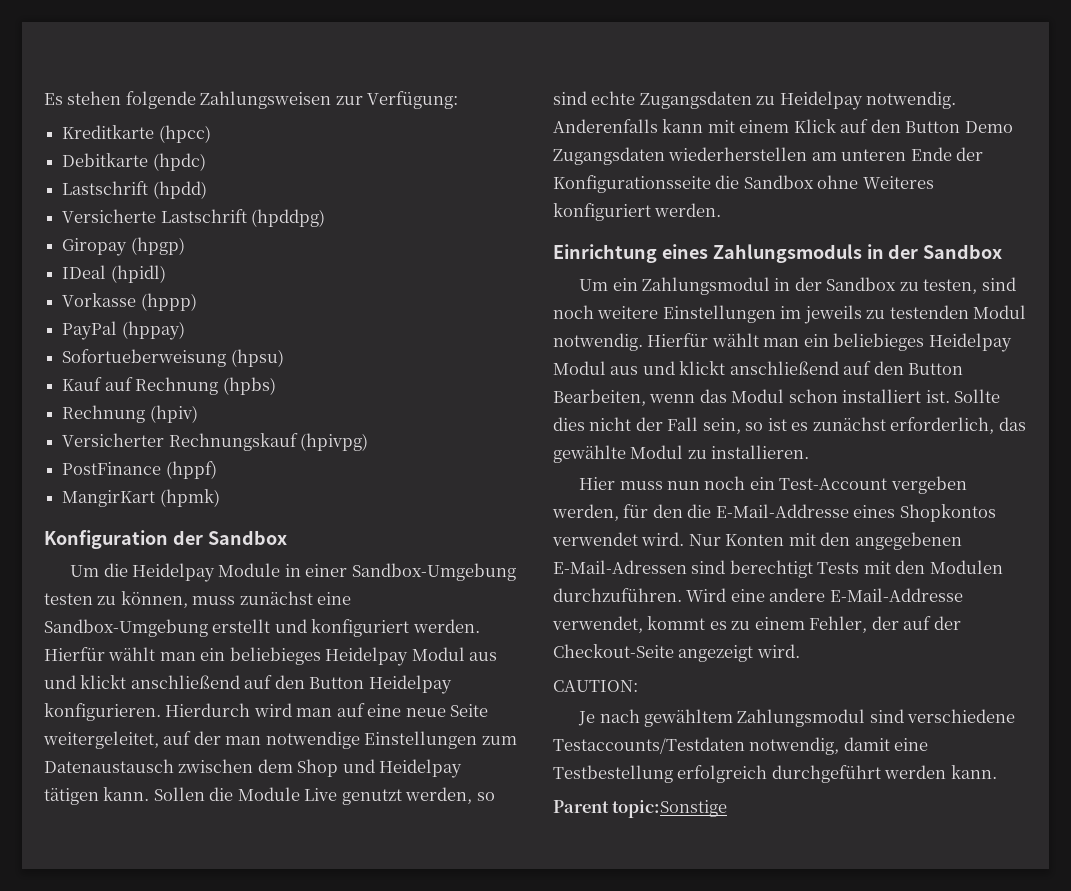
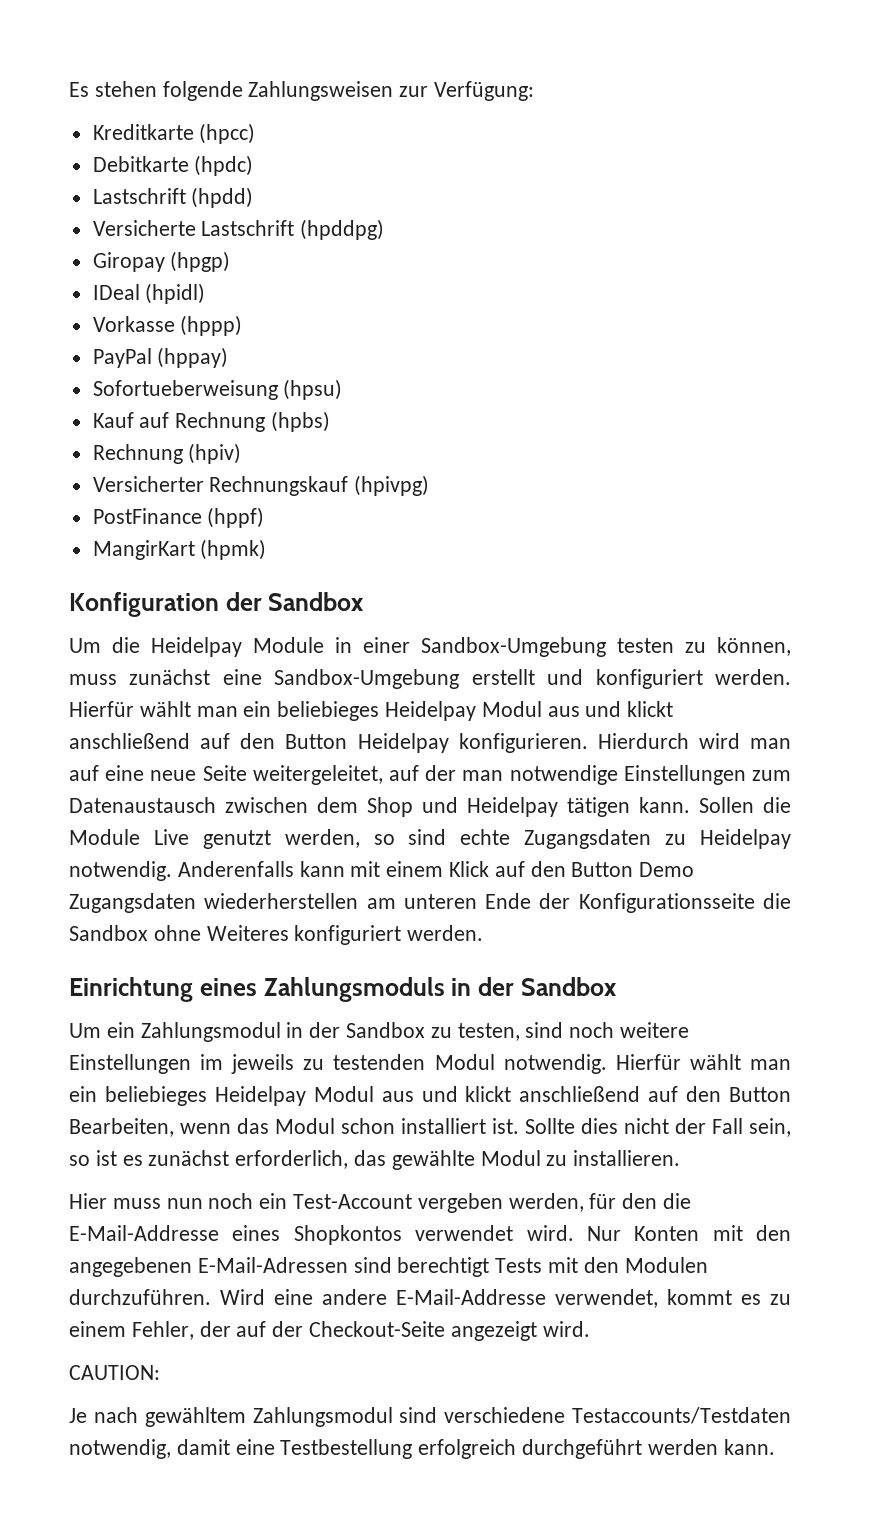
[553,800,728,818] // Parent topic:Sonstige -> (775, 1447) none

